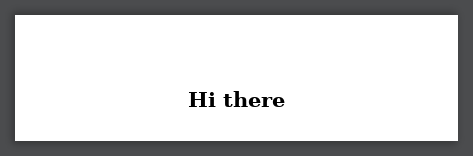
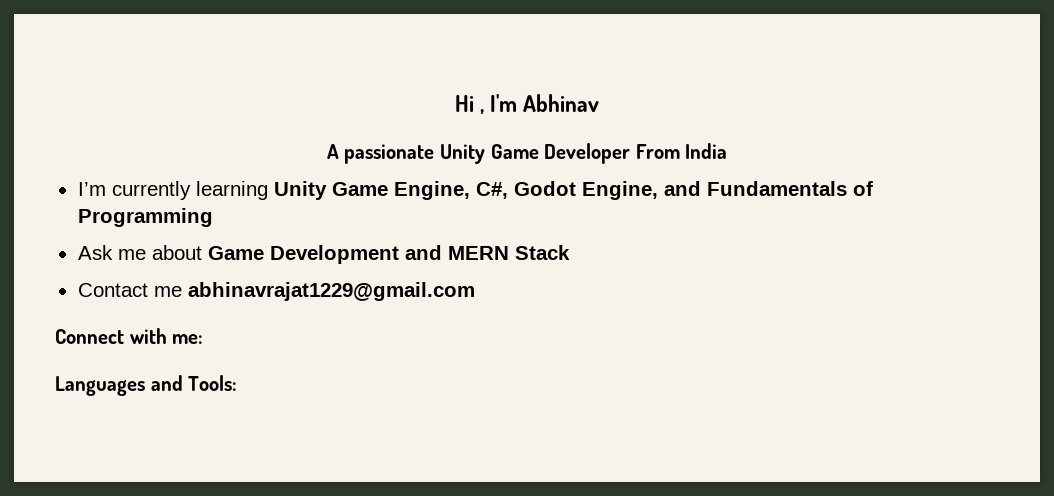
[223,91,285,107] there -> [479,94,600,115] [326,143,728,164] [77,181,873,200] [77,208,213,227] [77,245,570,264] [77,282,475,301] [55,328,204,344] [55,375,238,396] , I'm Abhinav // A passionate Unity Game Developer From India // I’m currently learning Unity Game Engine, C#, Godot Engine, and Fundamentals of Programming // Ask me about Game Development and MERN Stack // Contact me abhinavrajat1229@gmail.com // Connect with me: // Languages and Tools:

